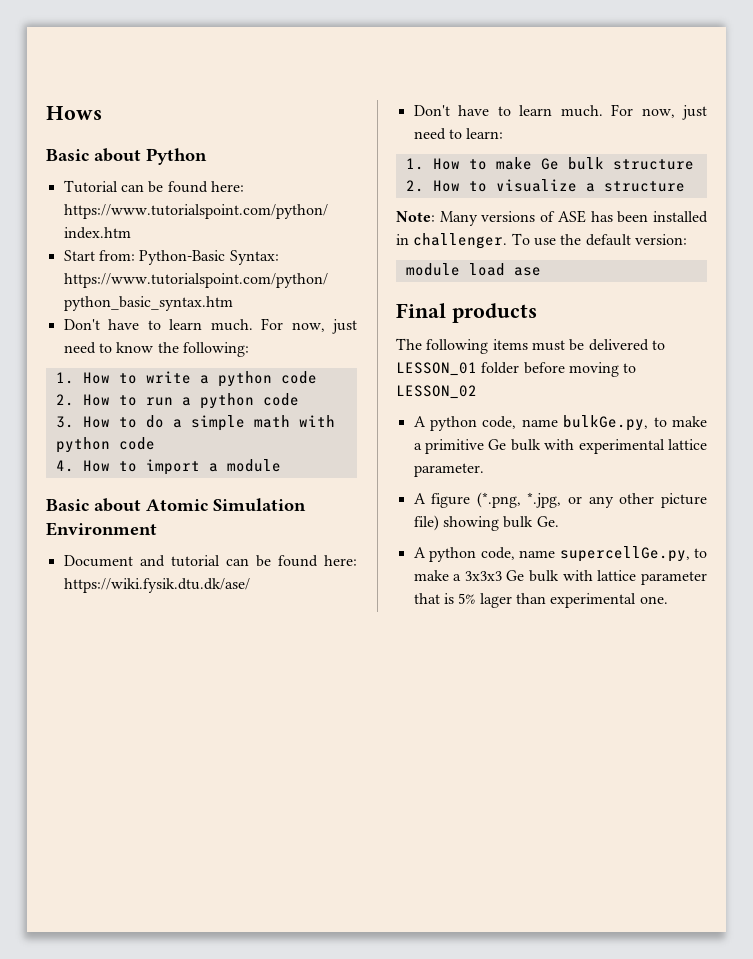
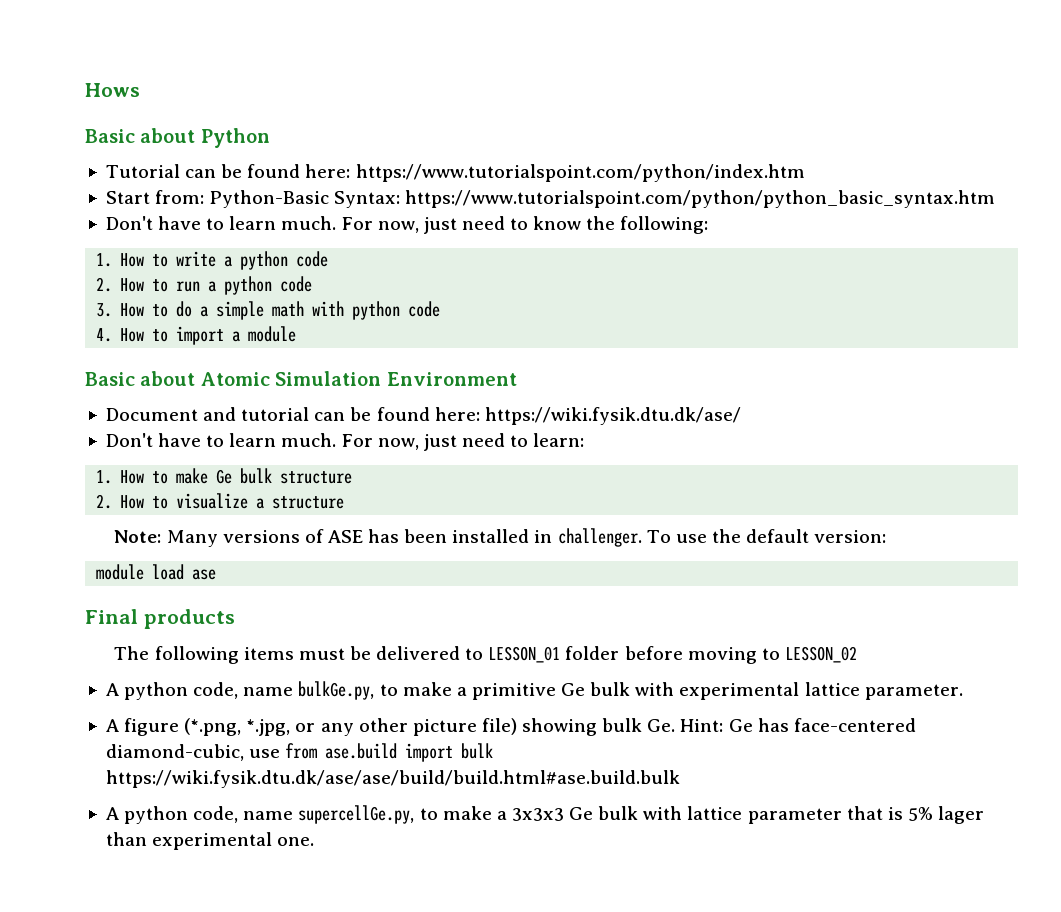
(559, 521) none -> [680,718,916,732] [105,743,494,762] [105,770,680,788] Hint: Ge has face-centered diamond-cubic, use from ase.build import bulk https://wiki.fysik.dtu.dk/ase/ase/build/build.html#ase.build.bulk

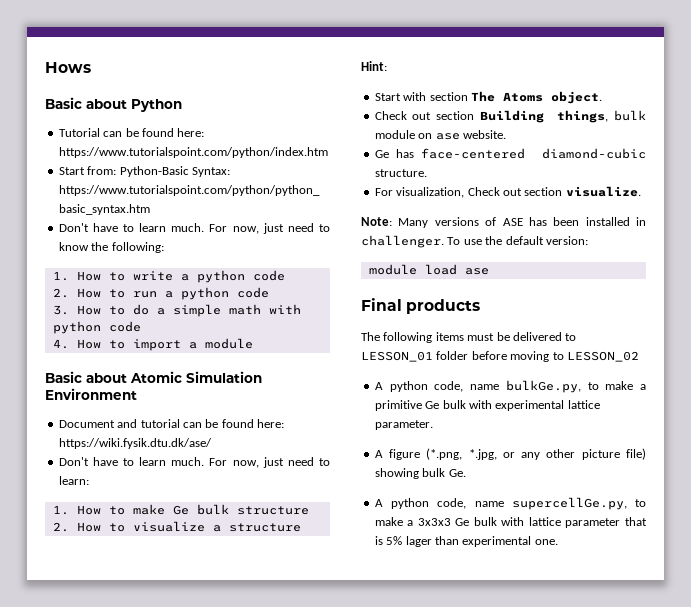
(345, 502) none -> [361,61,387,71] [374,91,602,104] [374,110,646,123] [374,130,506,140] [374,148,646,159] [374,169,427,177] [374,186,641,198] // Hint: // Start with section The Atoms object. // Check out section Building things, bulk module on ase website. // Ge has face-centered diamond-cubic structure. // For visualization, Check out section visualize.
[680,718,916,732] [105,743,494,762] [105,770,680,788] Hint: Ge has face-centered diamond-cubic, use from ase.build import bulk https://wiki.fysik.dtu.dk/ase/ase/build/build.html#ase.build.bulk -> (466, 473) none

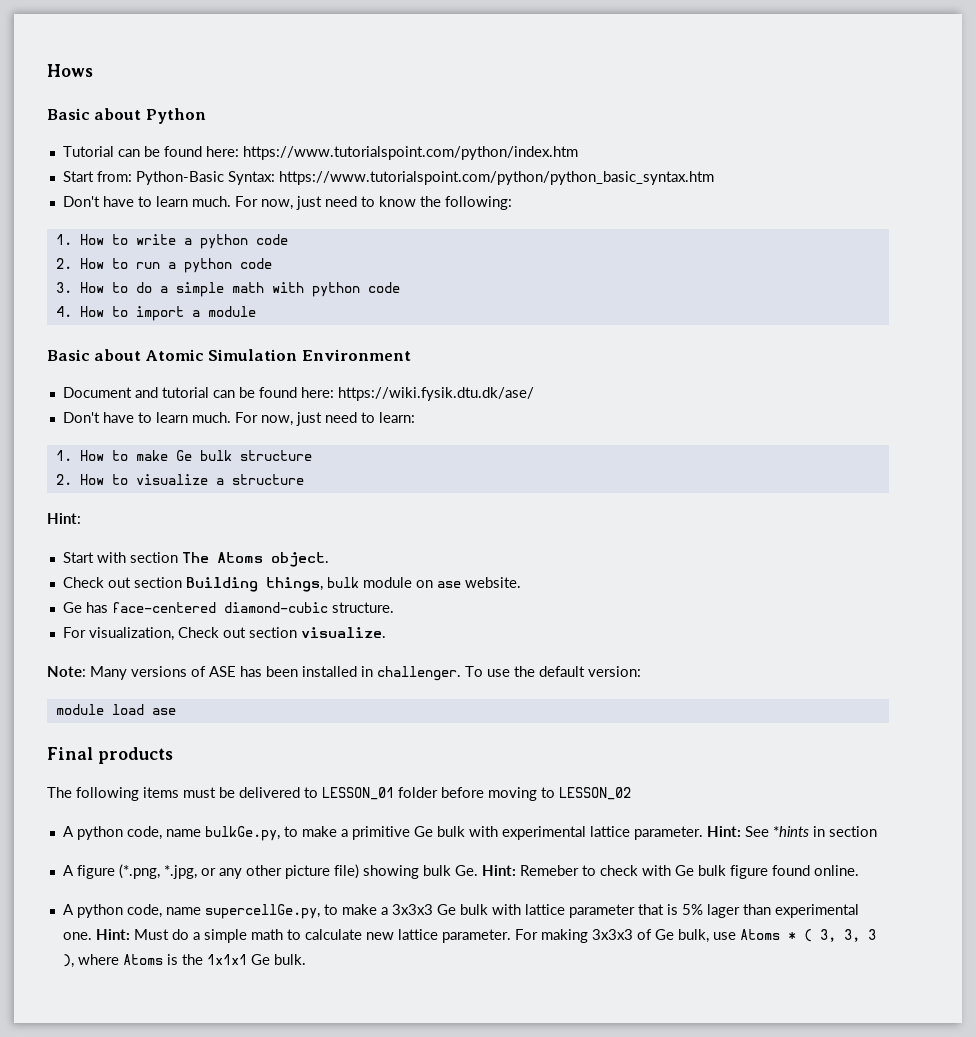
(433, 425) none -> [706,826,877,837] Hint: See *hints in section
(466, 473) none -> [481,865,859,879] Hint: Remeber to check with Ge bulk figure found online.
(558, 542) none -> [95,929,876,943] [62,954,306,968] Hint: Must do a simple math to calculate new lattice parameter. For making 3x3x3 of Ge bulk, use Atoms * ( 3, 3, 3 ), where Atoms is the 1x1x1 Ge bulk.

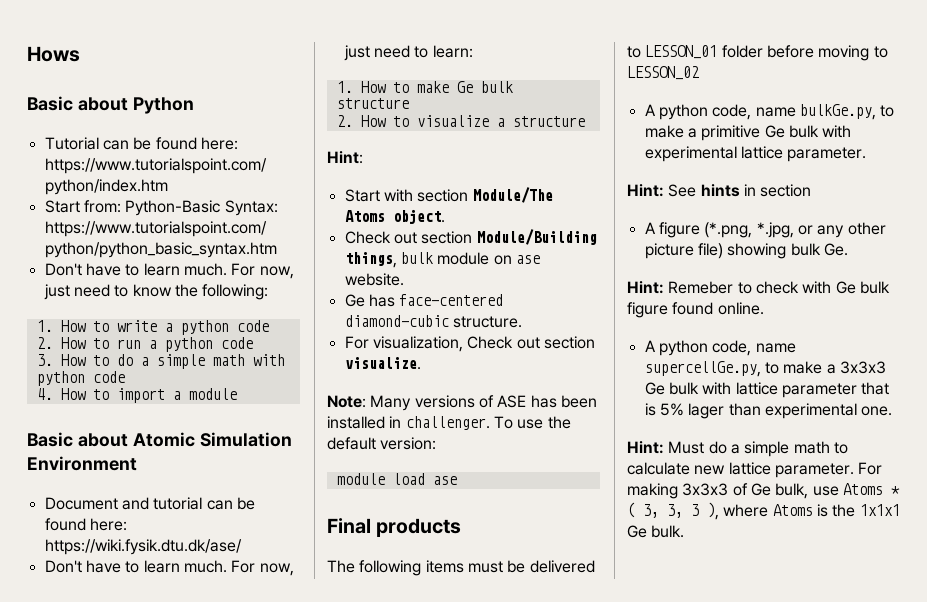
[181,552,209,563] The -> [472,187,553,203] Module/The
[185,577,258,592] Building -> [476,229,597,245] Module/Building
(703, 833) none -> (867, 154) //
[772,826,809,837] *hints -> [700,184,740,197] hints
(478, 870) none -> (848, 249) //
(92, 936) none -> (893, 411) //

